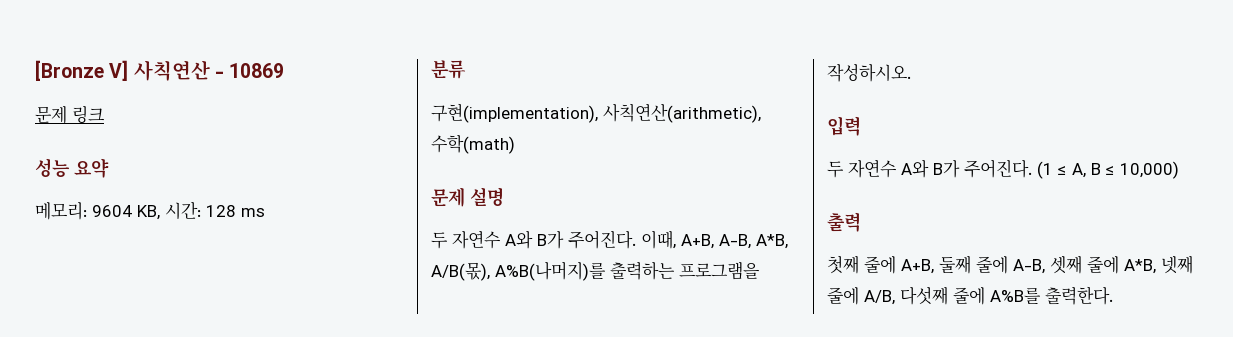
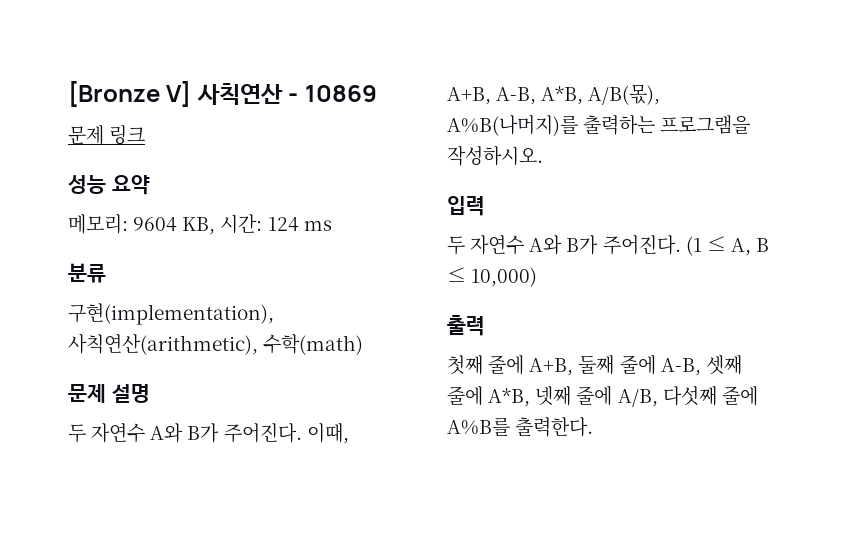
[206,205,236,217] 128 -> [267,217,299,232] 124

